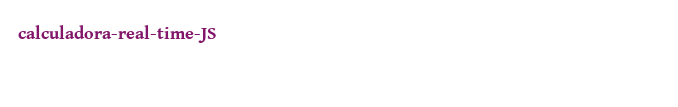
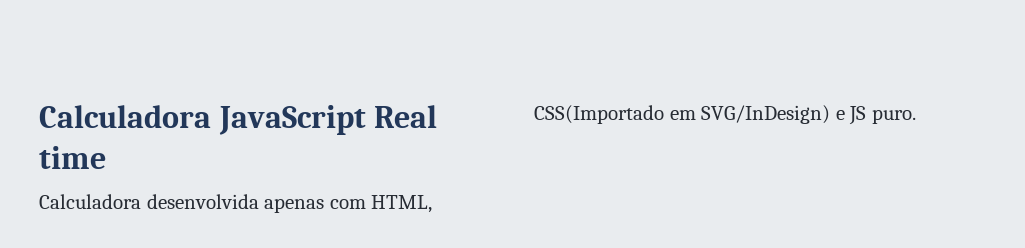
[18,25,216,43] calculadora-real-time-JS -> [39,105,438,135] [39,146,106,169] [39,194,433,213] [534,105,916,125] Calculadora JavaScript Real time // Calculadora desenvolvida apenas com HTML, CSS(Importado em SVG/InDesign) e JS puro.

